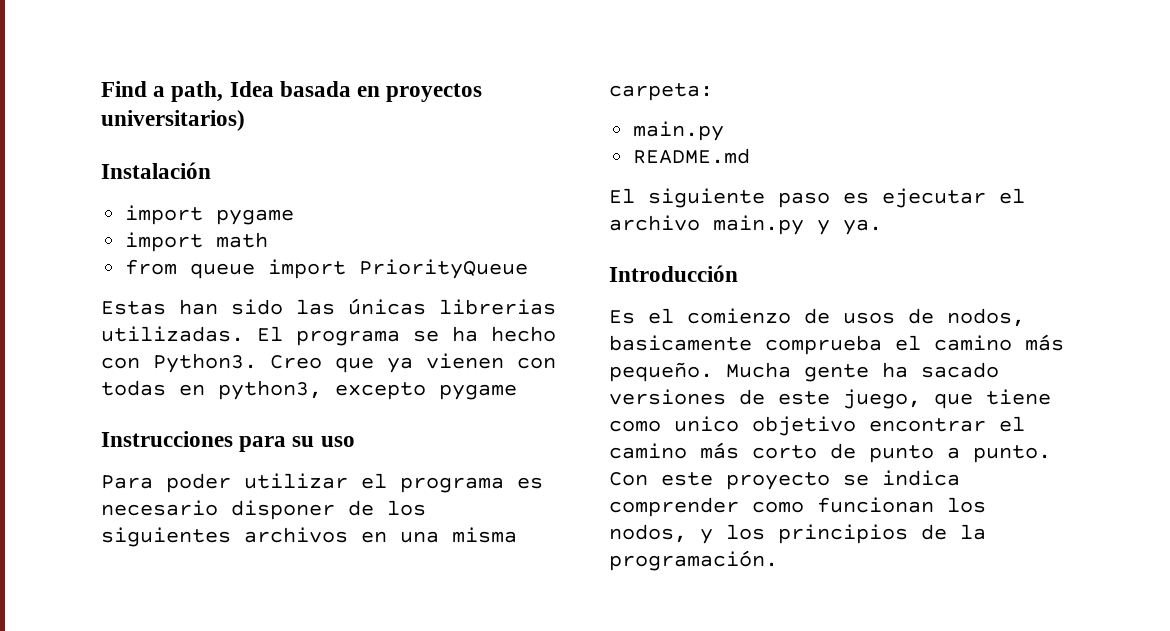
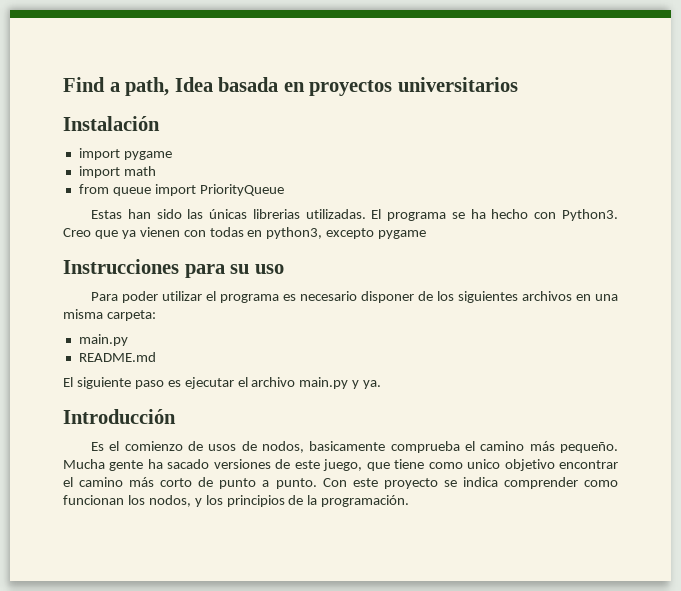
[101,110,245,131] universitarios) -> [397,77,518,92] universitarios

